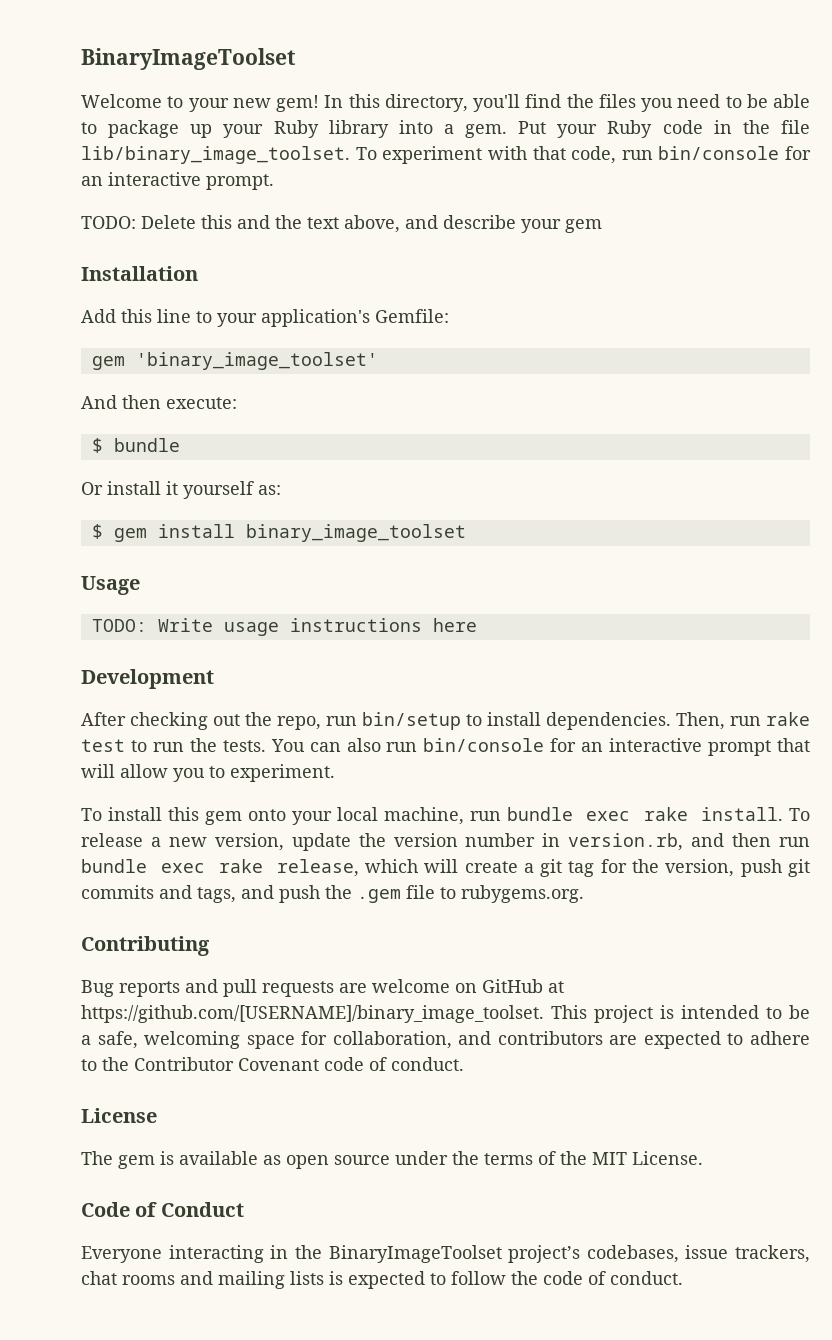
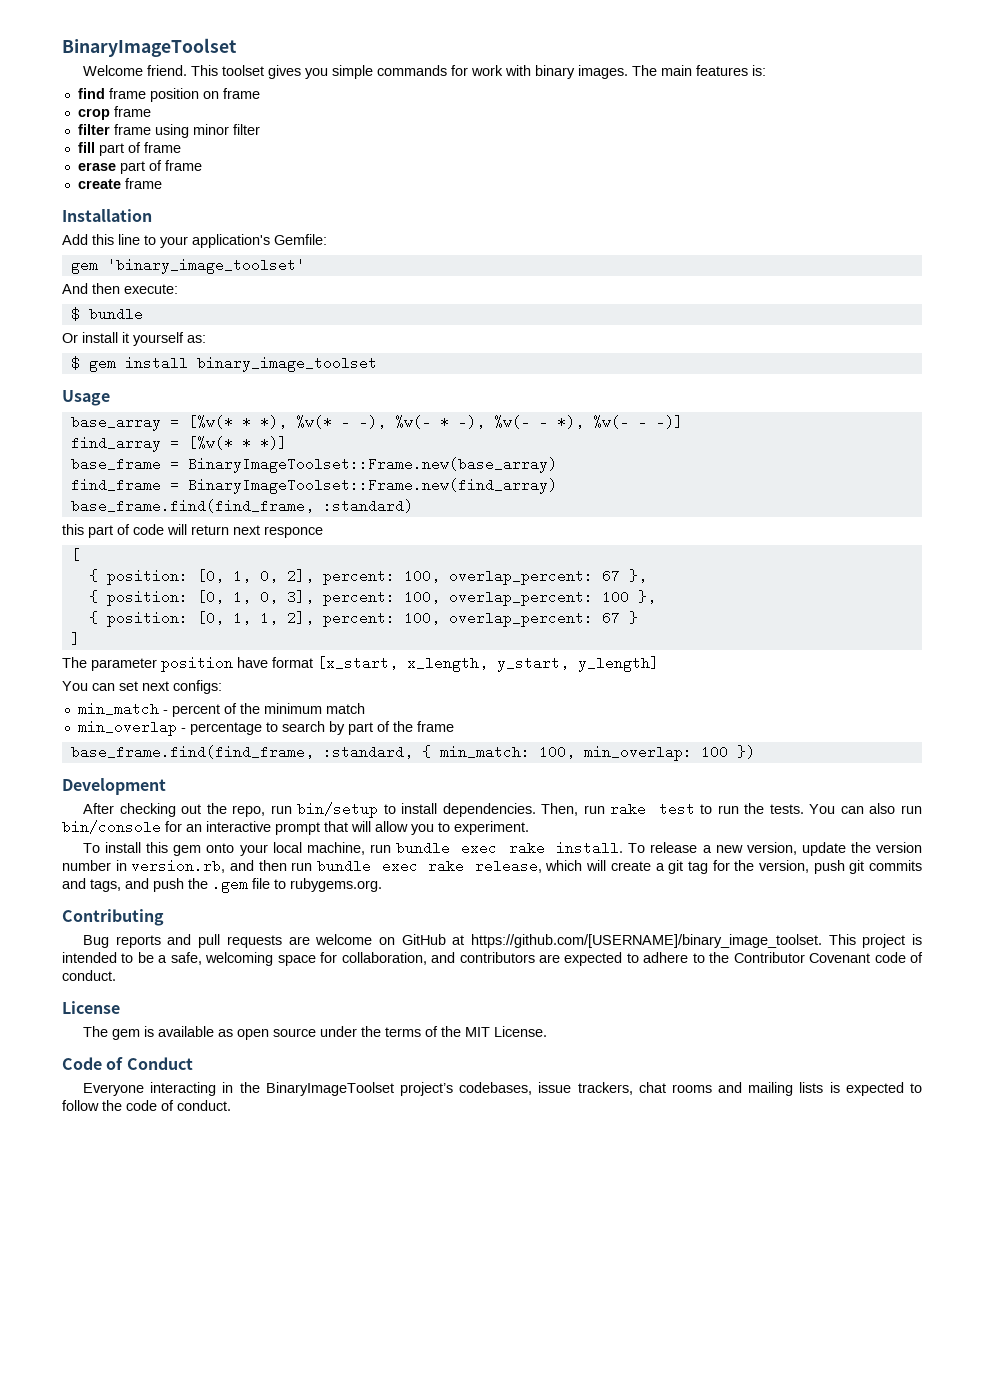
[167,94,810,112] [81,120,810,138] [81,146,811,164] [81,172,274,190] [81,215,602,233] to your new gem! In this directory, you'll find the files you need to be able to package up your Ruby library into a gem. Put your Ruby code in the file lib/binary_image_toolset. To experiment with that code, run bin/console for an interactive prompt. // TODO: Delete this and the text above, and describe your gem -> [147,65,767,79] [77,88,260,102] [77,106,151,120] [77,124,260,138] [77,142,181,156] [77,160,202,174] [77,178,162,189] friend. This toolset gives you simple commands for work with binary images. The main features is: // find frame position on frame // crop frame // filter frame using minor filter // fill part of frame // erase part of frame // create frame
[91,618,477,636] TODO: Write usage instructions here -> [70,415,683,431] [70,436,287,452] [70,457,557,473] [70,478,557,494] [70,499,413,513] [62,524,323,538] [70,548,80,562] [88,569,647,585] [88,590,656,606] [88,611,638,627] [70,632,80,646] [62,656,659,672] [62,680,222,694] [77,702,365,717] [77,720,454,736] [70,745,755,761] base_array = [%w(* * *), %w(* - -), %w(- * -), %w(- - *), %w(- - -)] // find_array = [%w(* * *)] // base_frame = BinaryImageToolset::Frame.new(base_array) // find_frame = BinaryImageToolset::Frame.new(find_array) // base_frame.find(find_frame, :standard) // this part of code will return next responce // [ // { position: [0, 1, 0, 2], percent: 100, overlap_percent: 67 }, // { position: [0, 1, 0, 3], percent: 100, overlap_percent: 100 }, // { position: [0, 1, 1, 2], percent: 100, overlap_percent: 67 } // ] // The parameter position have format [x_start, x_length, y_start, y_length] // You can set next configs: // min_match - percent of the minimum match // min_overlap - percentage to search by part of the frame // base_frame.find(find_frame, :standard, { min_match: 100, min_overlap: 100 })

